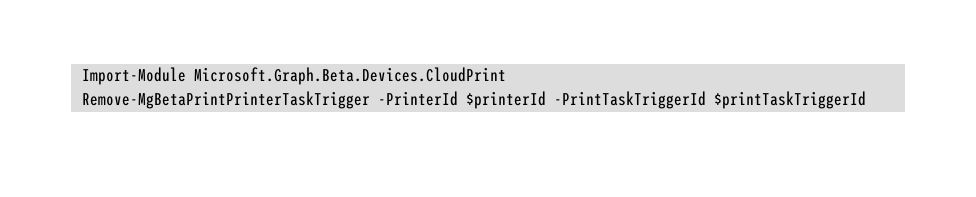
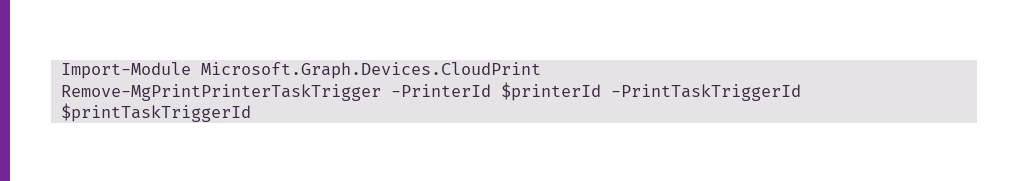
[193,67,506,85] [81,91,370,109] Microsoft.Graph.Beta.Devices.CloudPrint // Remove-MgBetaPrintPrinterTaskTrigger -> [200,62,541,79] [60,84,381,101] Microsoft.Graph.Devices.CloudPrint // Remove-MgPrintPrinterTaskTrigger

